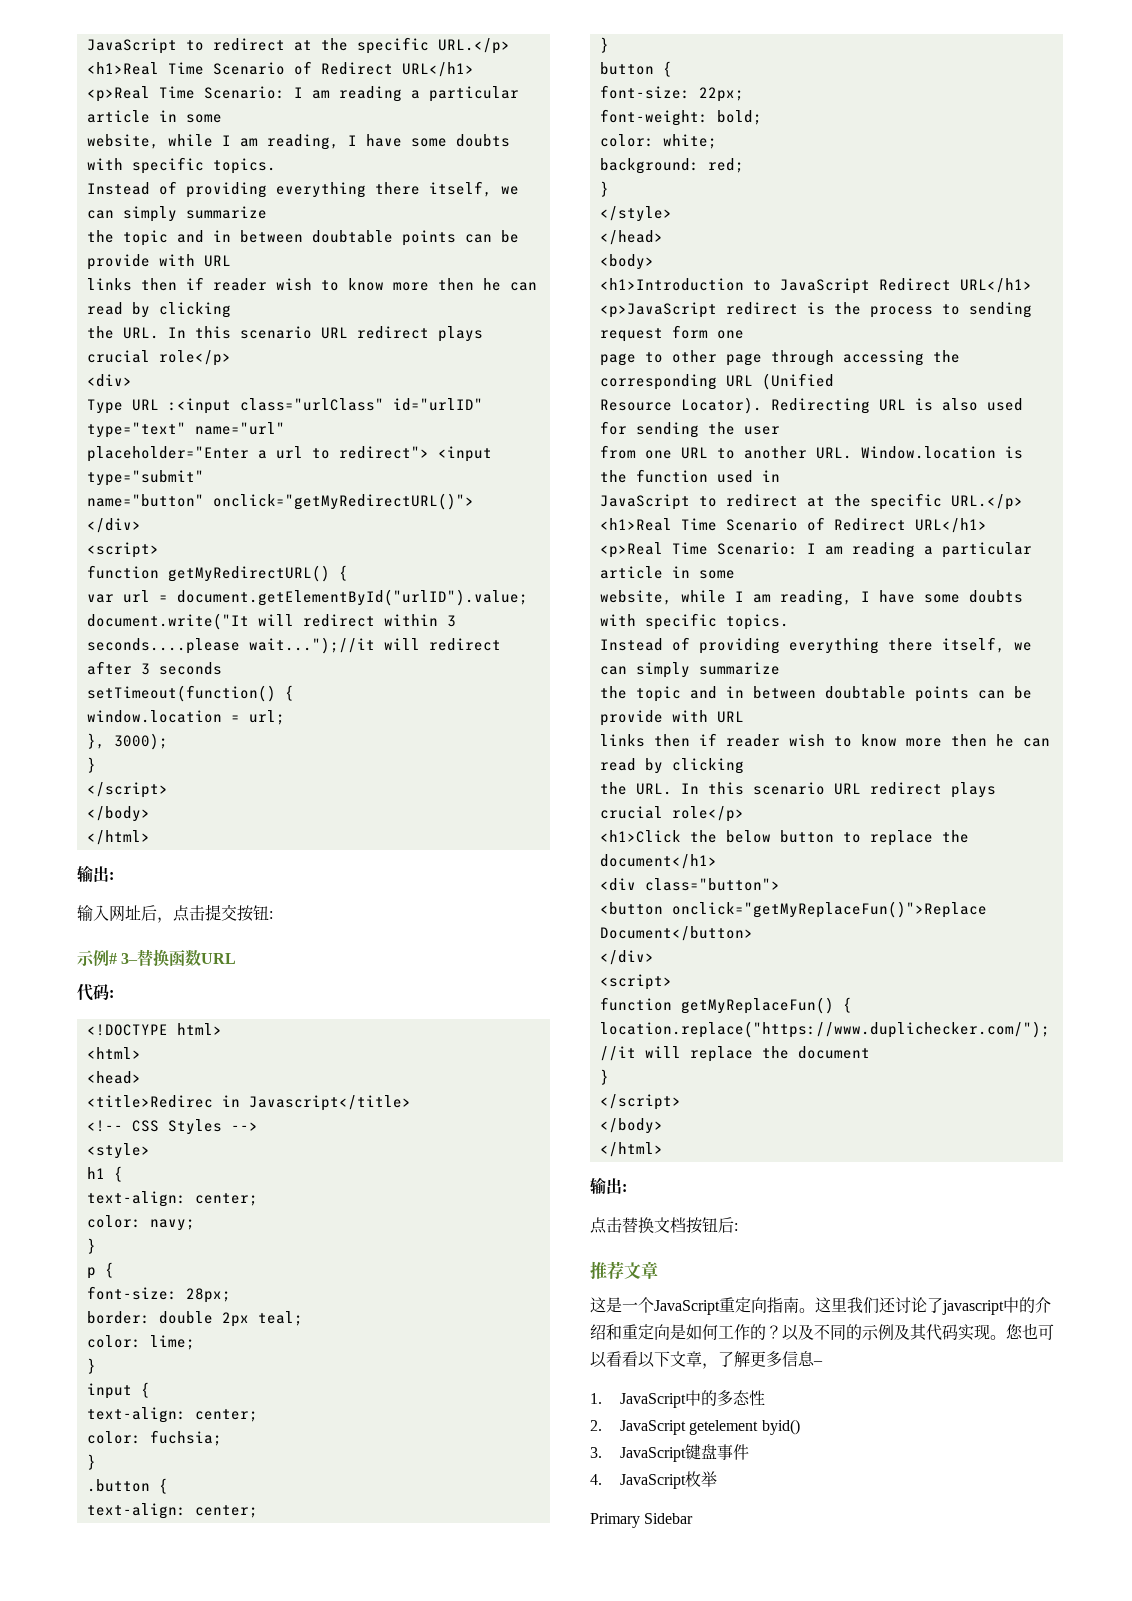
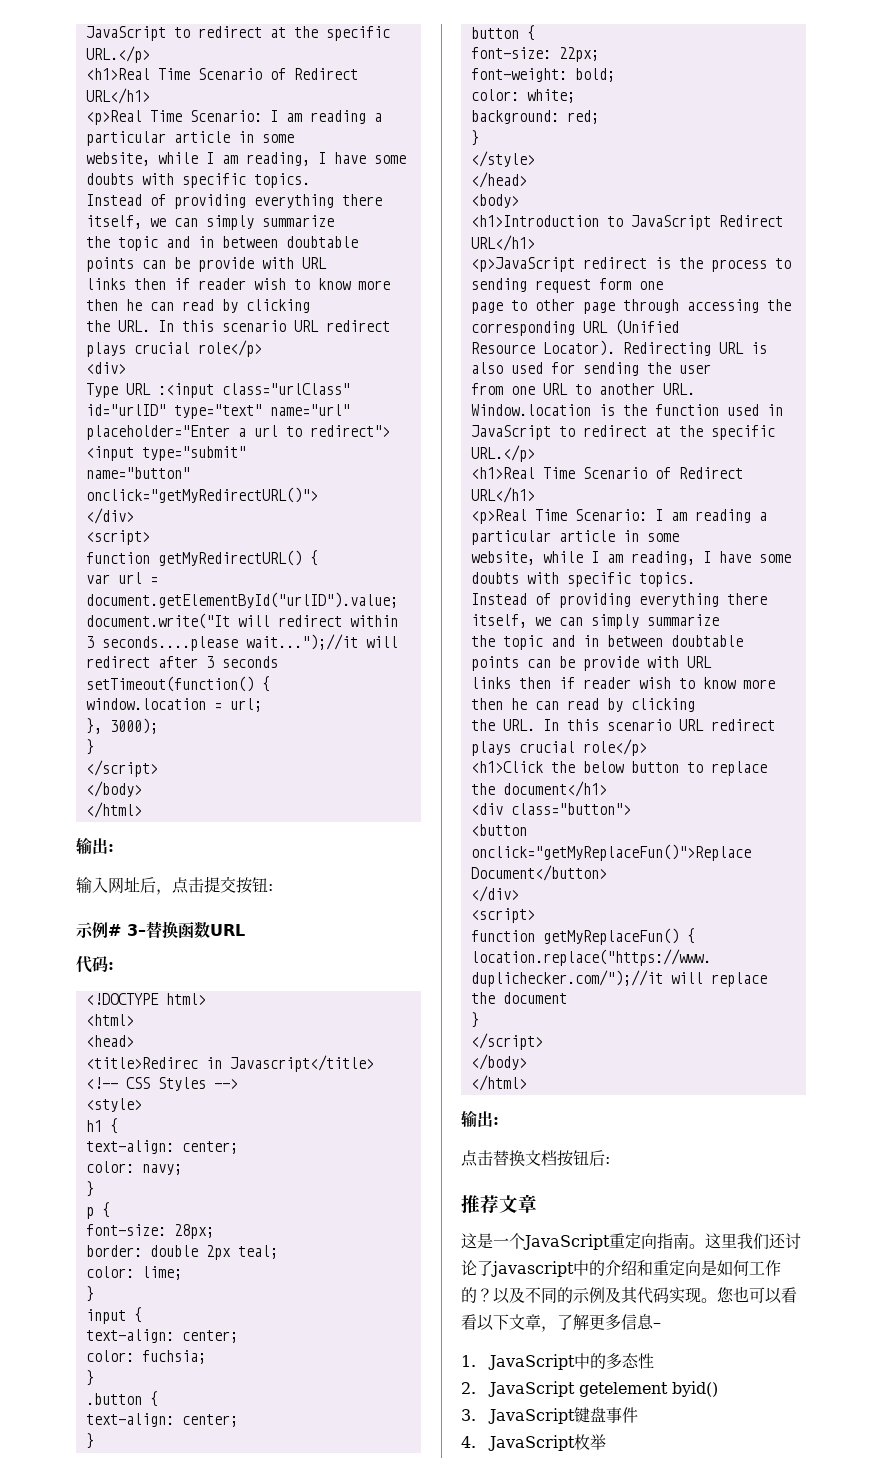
[590,1513,694,1528] // Primary Sidebar -> (606, 1442) none

